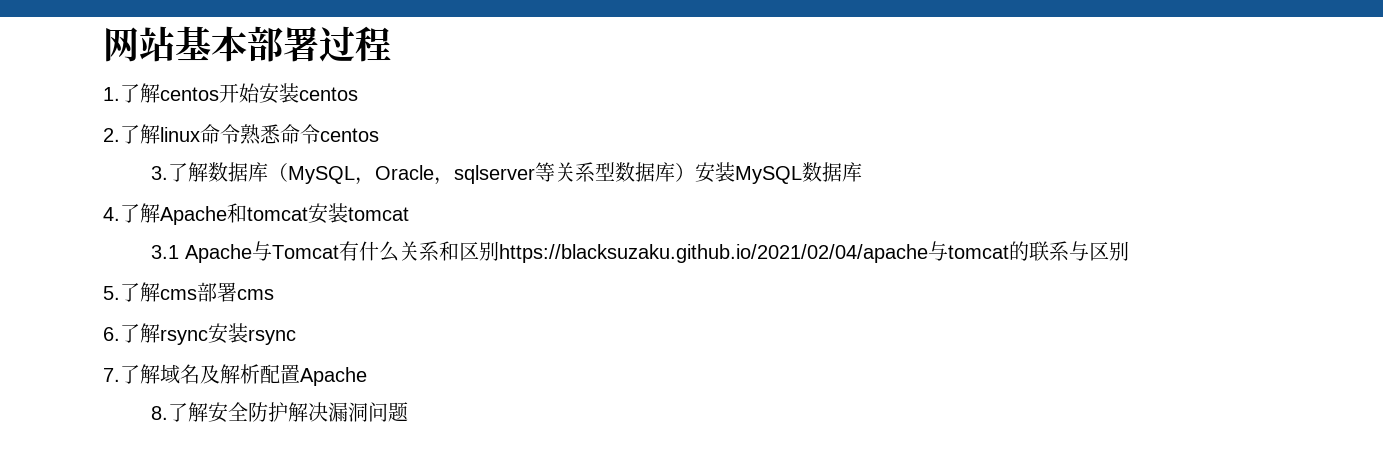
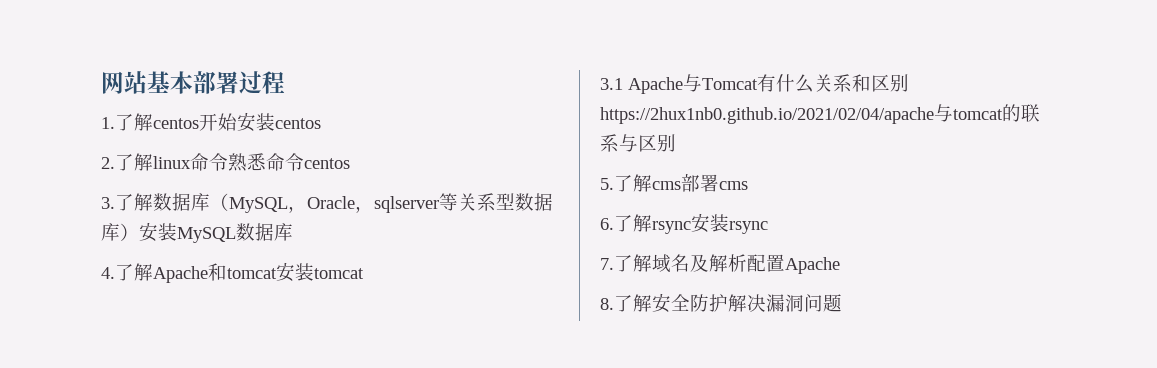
[498,244,928,263] https://blacksuzaku.github.io/2021/02/04/apache -> [600,107,934,124] https://2hux1nb0.github.io/2021/02/04/apache

